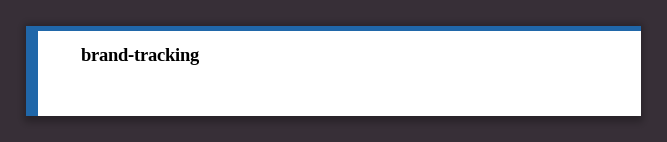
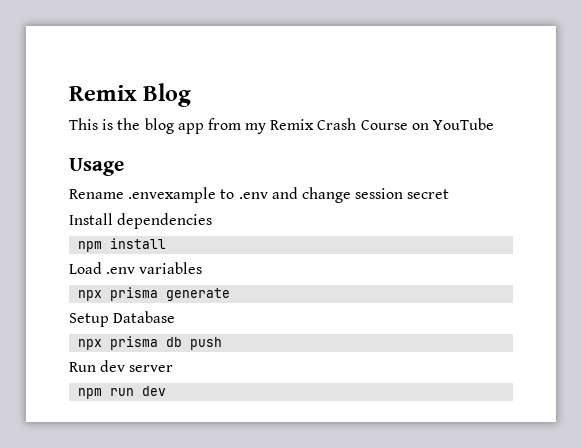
[81,48,200,65] brand-tracking -> [69,83,192,107] [69,118,495,134] [69,158,124,176] [69,187,450,203] [69,213,213,229] [78,238,167,252] [69,262,203,274] [78,287,231,301] [69,311,176,327] [78,336,223,350] [69,360,174,372] [78,386,167,399] Remix Blog // This is the blog app from my Remix Crash Course on YouTube // Usage // Rename .envexample to .env and change session secret // Install dependencies // npm install // Load .env variables // npx prisma generate // Setup Database // npx prisma db push // Run dev server // npm run dev

